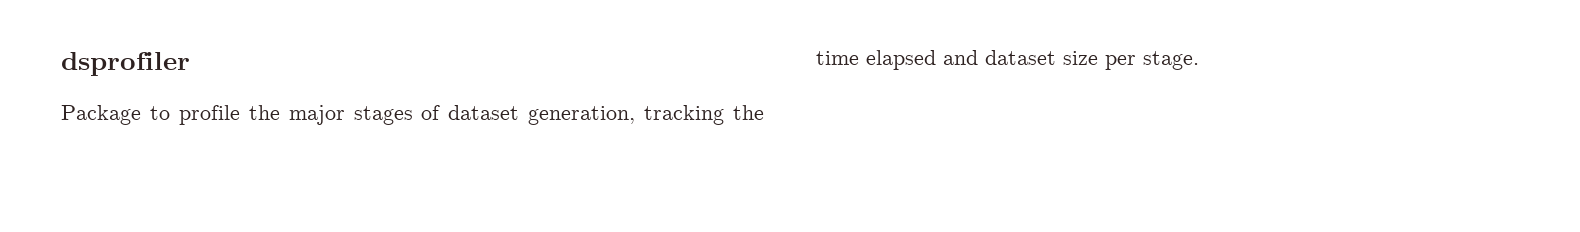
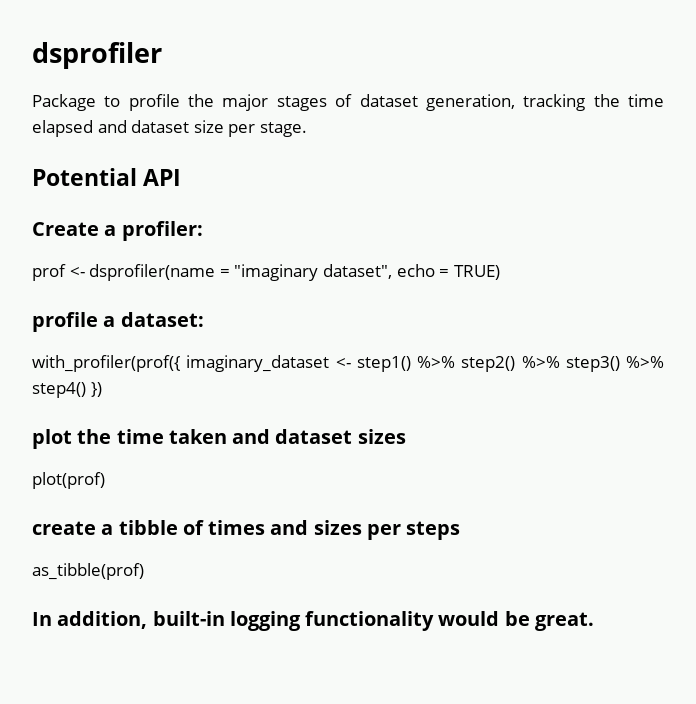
(1199, 60) none -> [32,168,182,186] [32,221,203,241] [32,264,500,281] [32,312,204,332] [32,355,664,372] [32,382,102,398] [32,429,406,449] [32,472,105,489] [32,520,461,540] [32,563,144,580] [32,611,594,631] // Potential API // Create a profiler: // prof <- dsprofiler(name = "imaginary dataset", echo = TRUE) // profile a dataset: // with_profiler(prof({ imaginary_dataset <- step1() %>% step2() %>% step3() %>% step4() }) // plot the time taken and dataset sizes // plot(prof) // create a tibble of times and sizes per steps // as_tibble(prof) // In addition, built-in logging functionality would be great.

